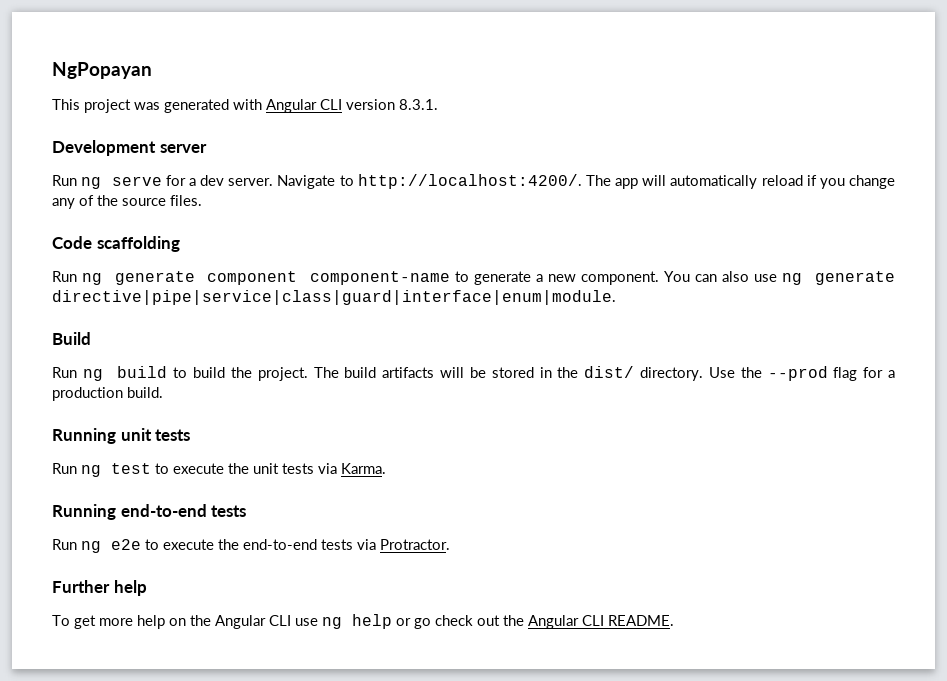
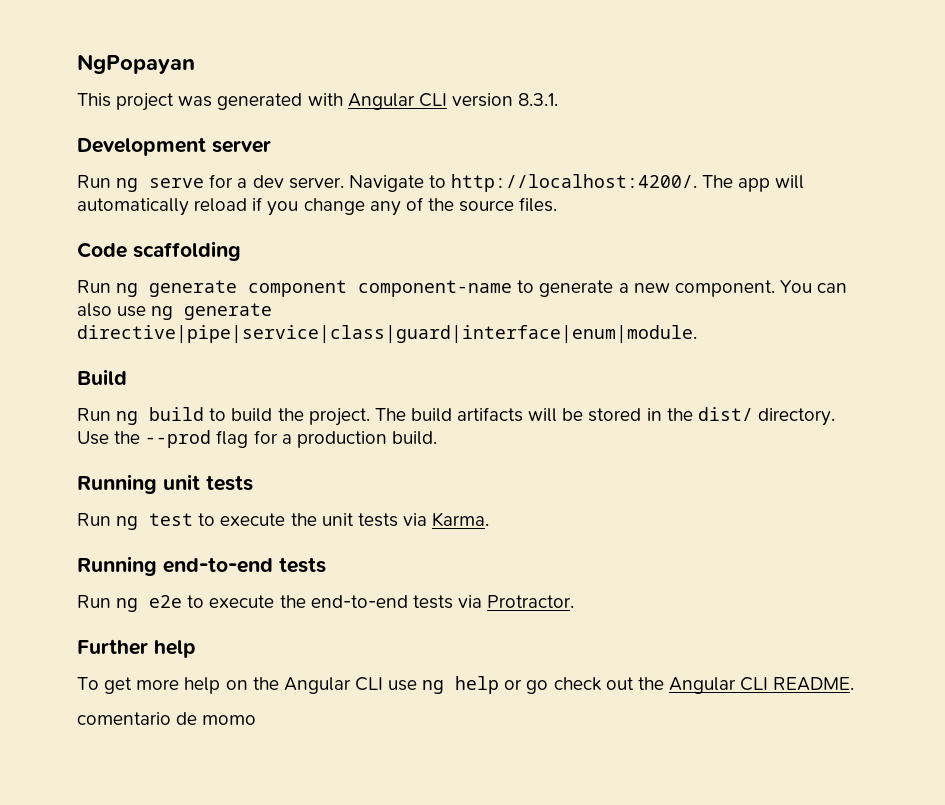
(674, 620) none -> [77,712,257,725] // comentario de momo

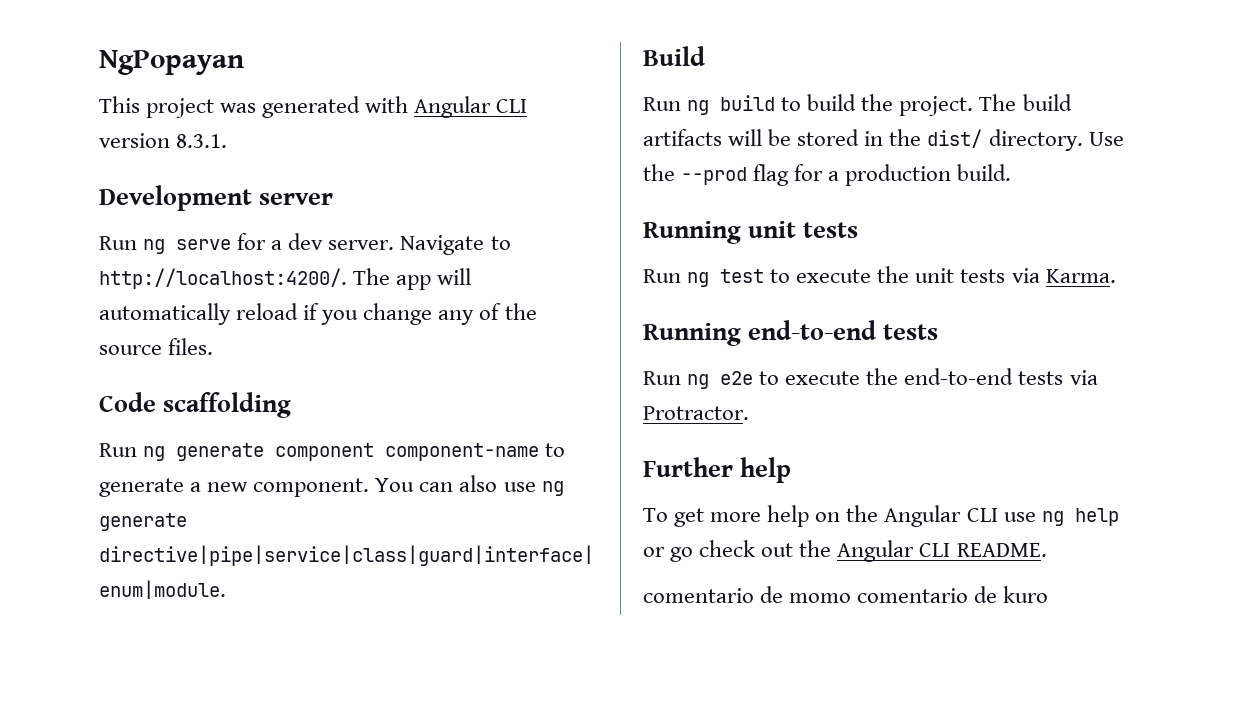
(257, 720) none -> [857,586,1049,603] comentario de kuro

